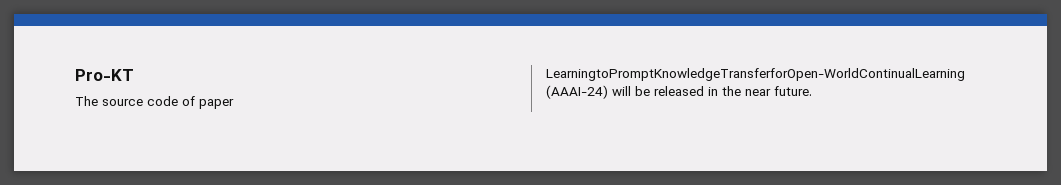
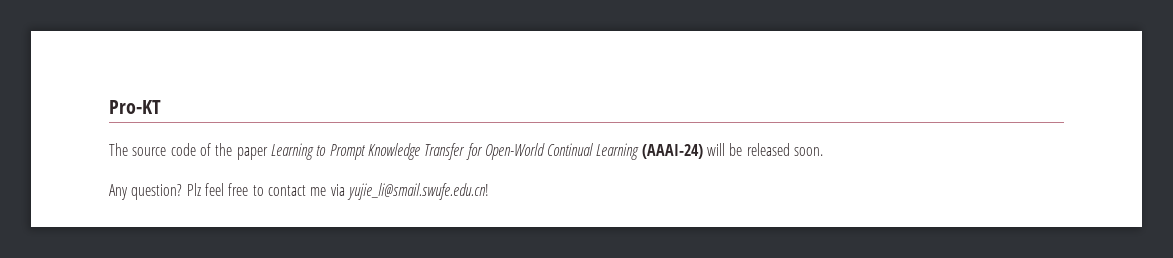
[199,99,234,109] [546,68,965,81] [546,85,812,99] paper LearningtoPromptKnowledgeTransferforOpen-WorldContinualLearning (AAAI-24) will be released in the near future. -> [215,143,824,160] [109,183,489,200] the paper Learning to Prompt Knowledge Transfer for Open-World Continual Learning (AAAI-24) will be released soon. // Any question? Plz feel free to contact me via yujie_li@smail.swufe.edu.cn!

